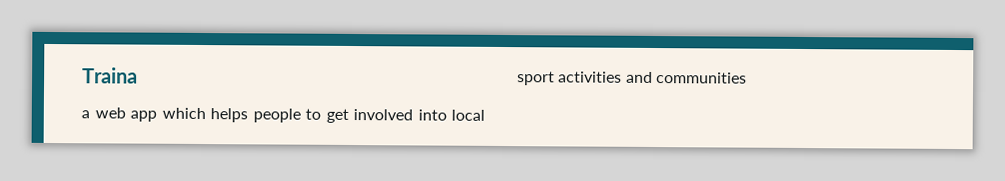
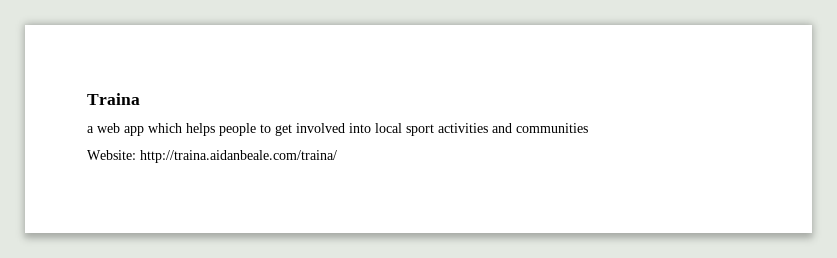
(747, 78) none -> [87,150,337,163] // Website: http://traina.aidanbeale.com/traina/

